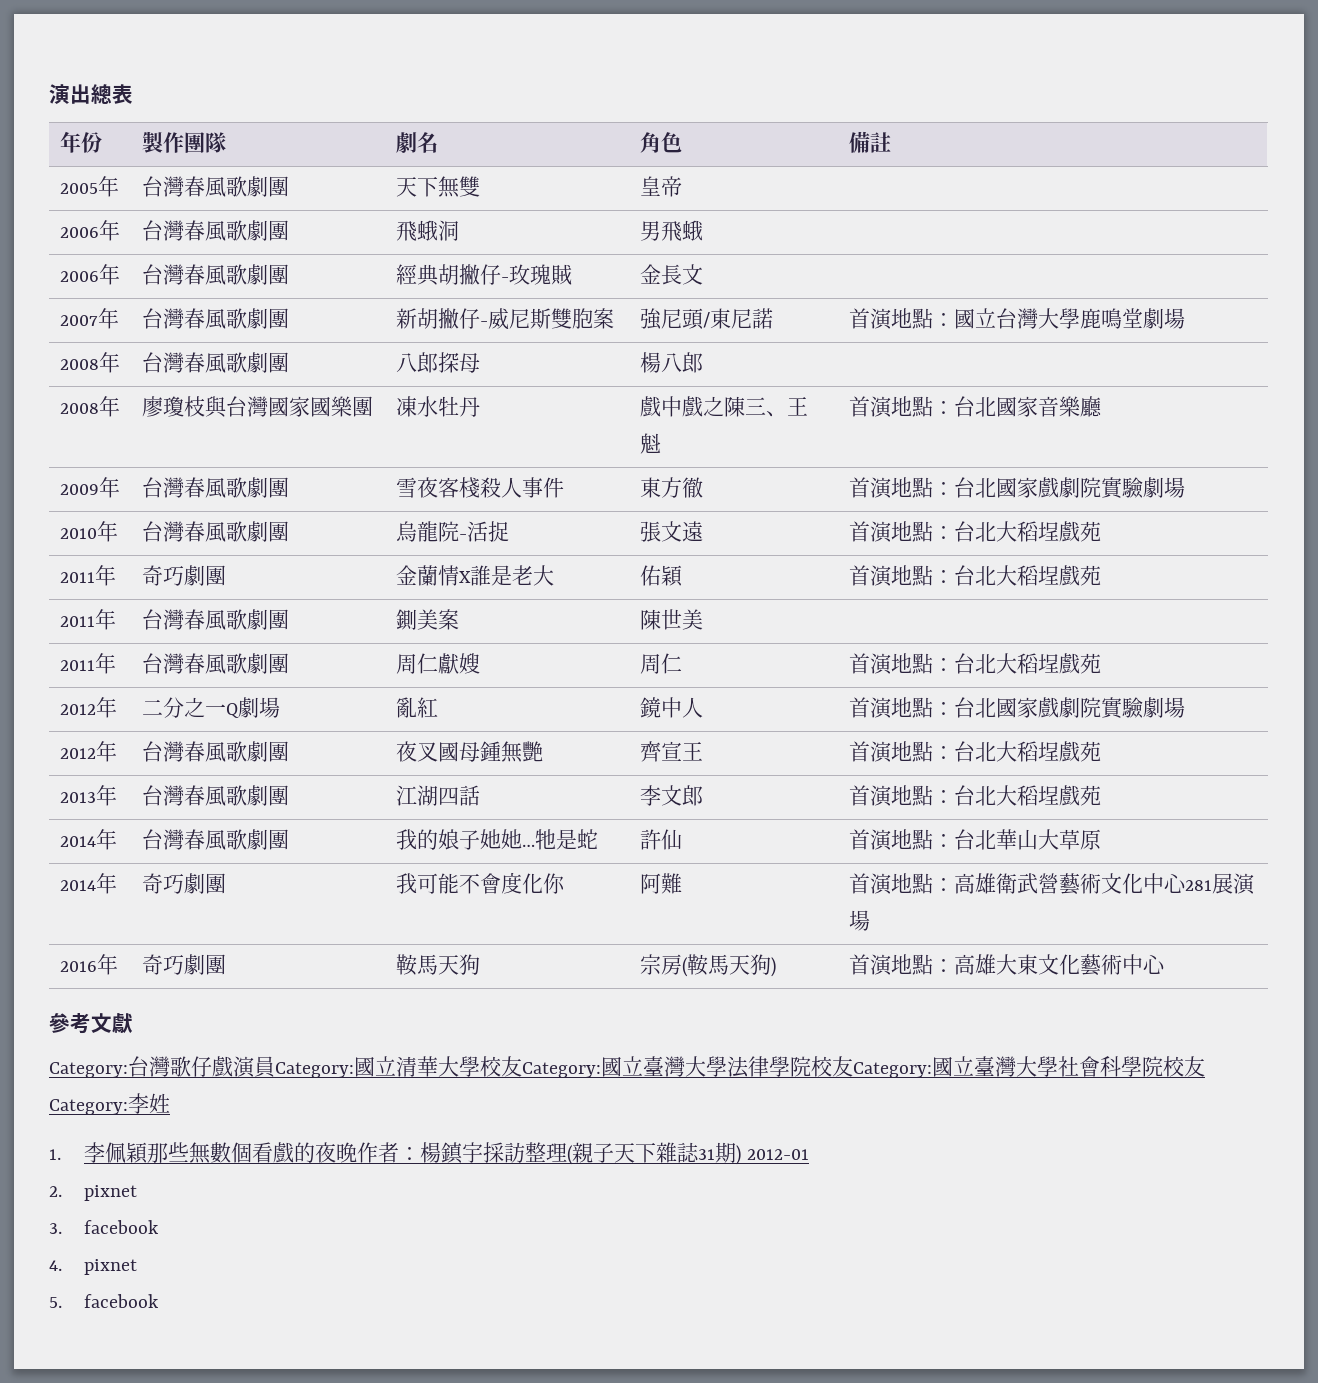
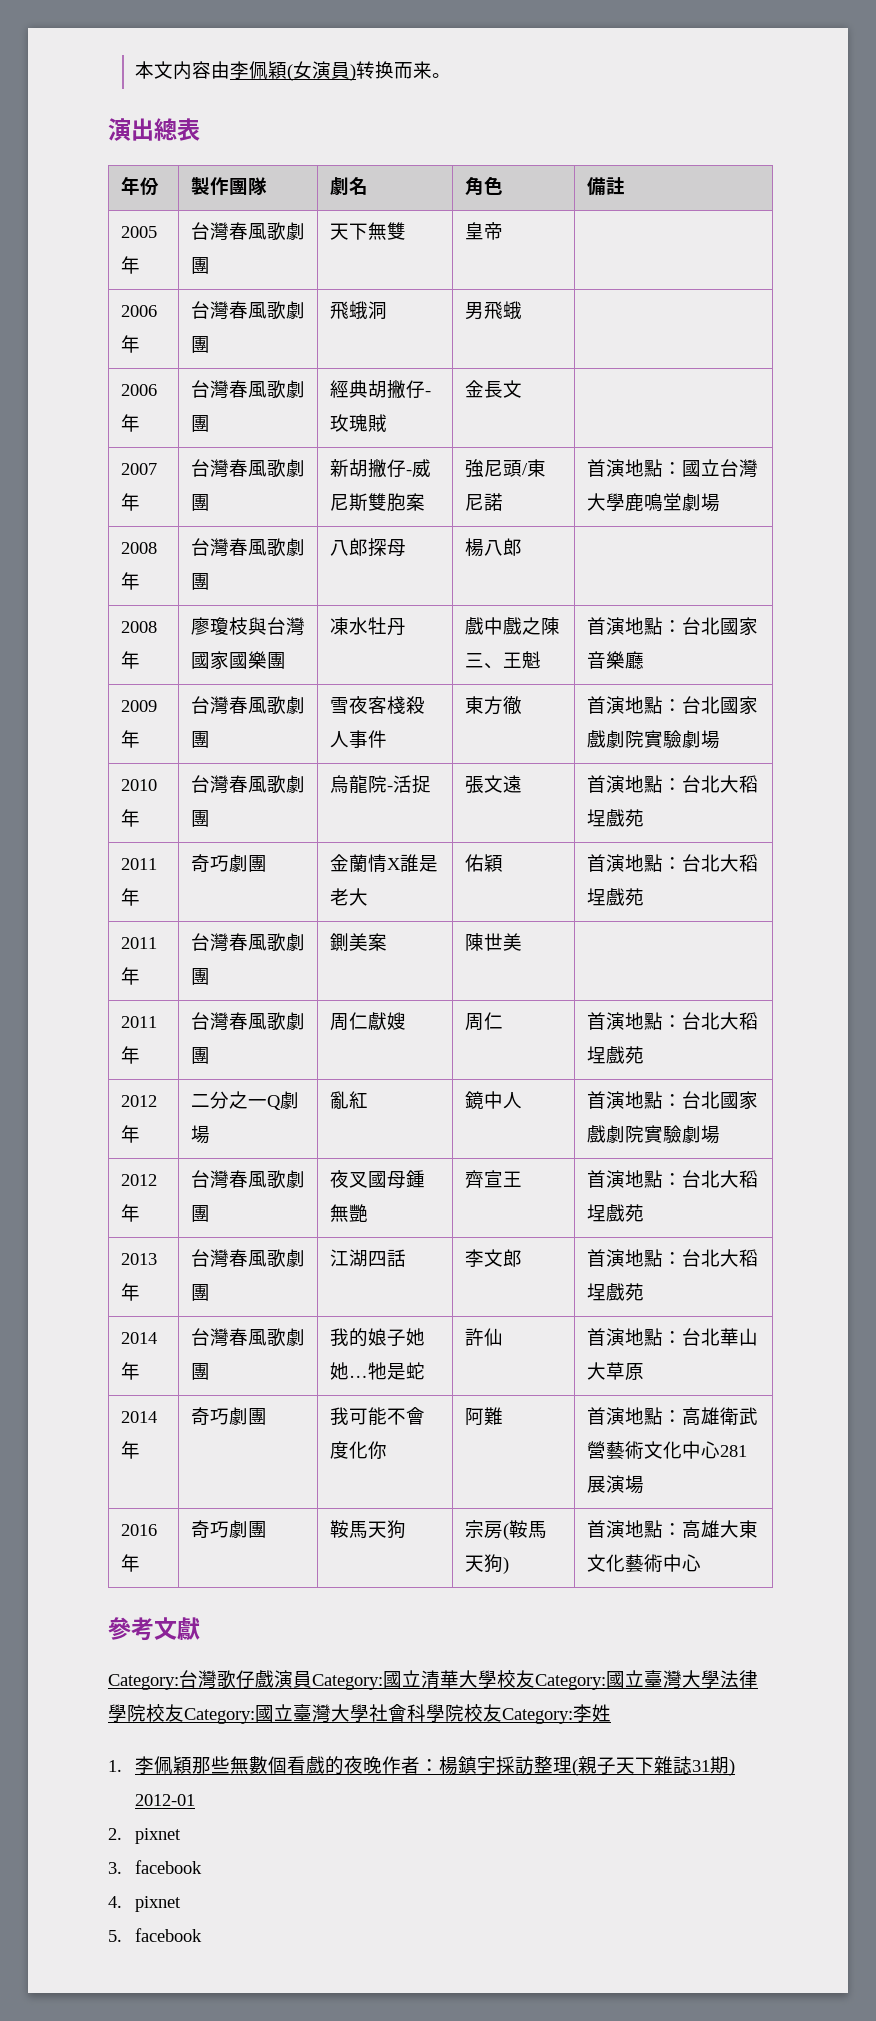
(49, 94) none -> [134,61,451,81] 本文内容由李佩穎(女演員)转换而来。 //

